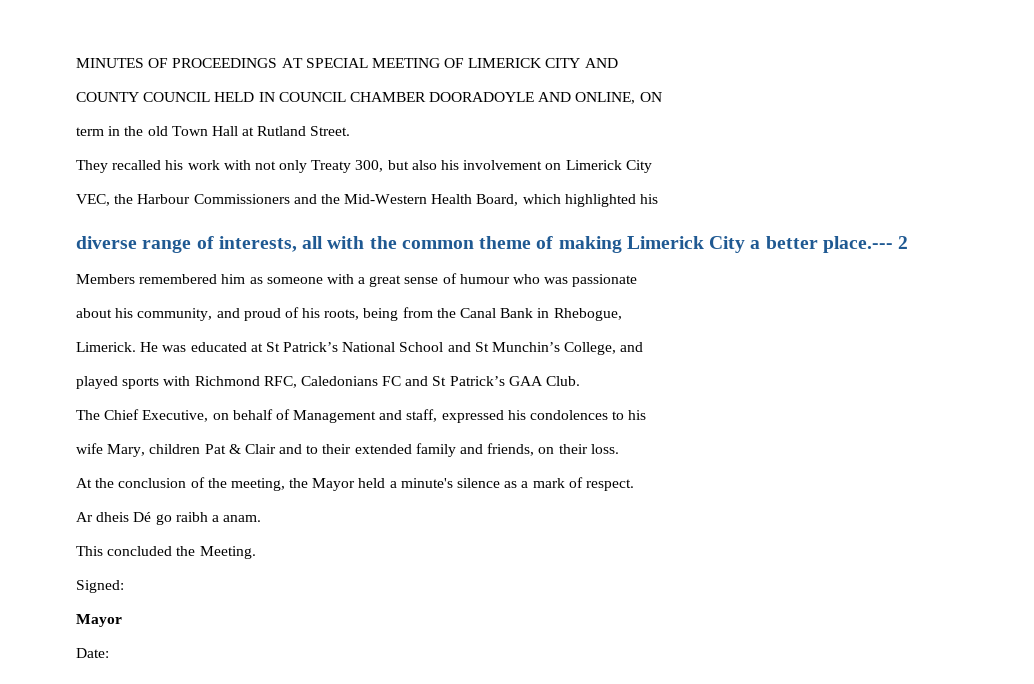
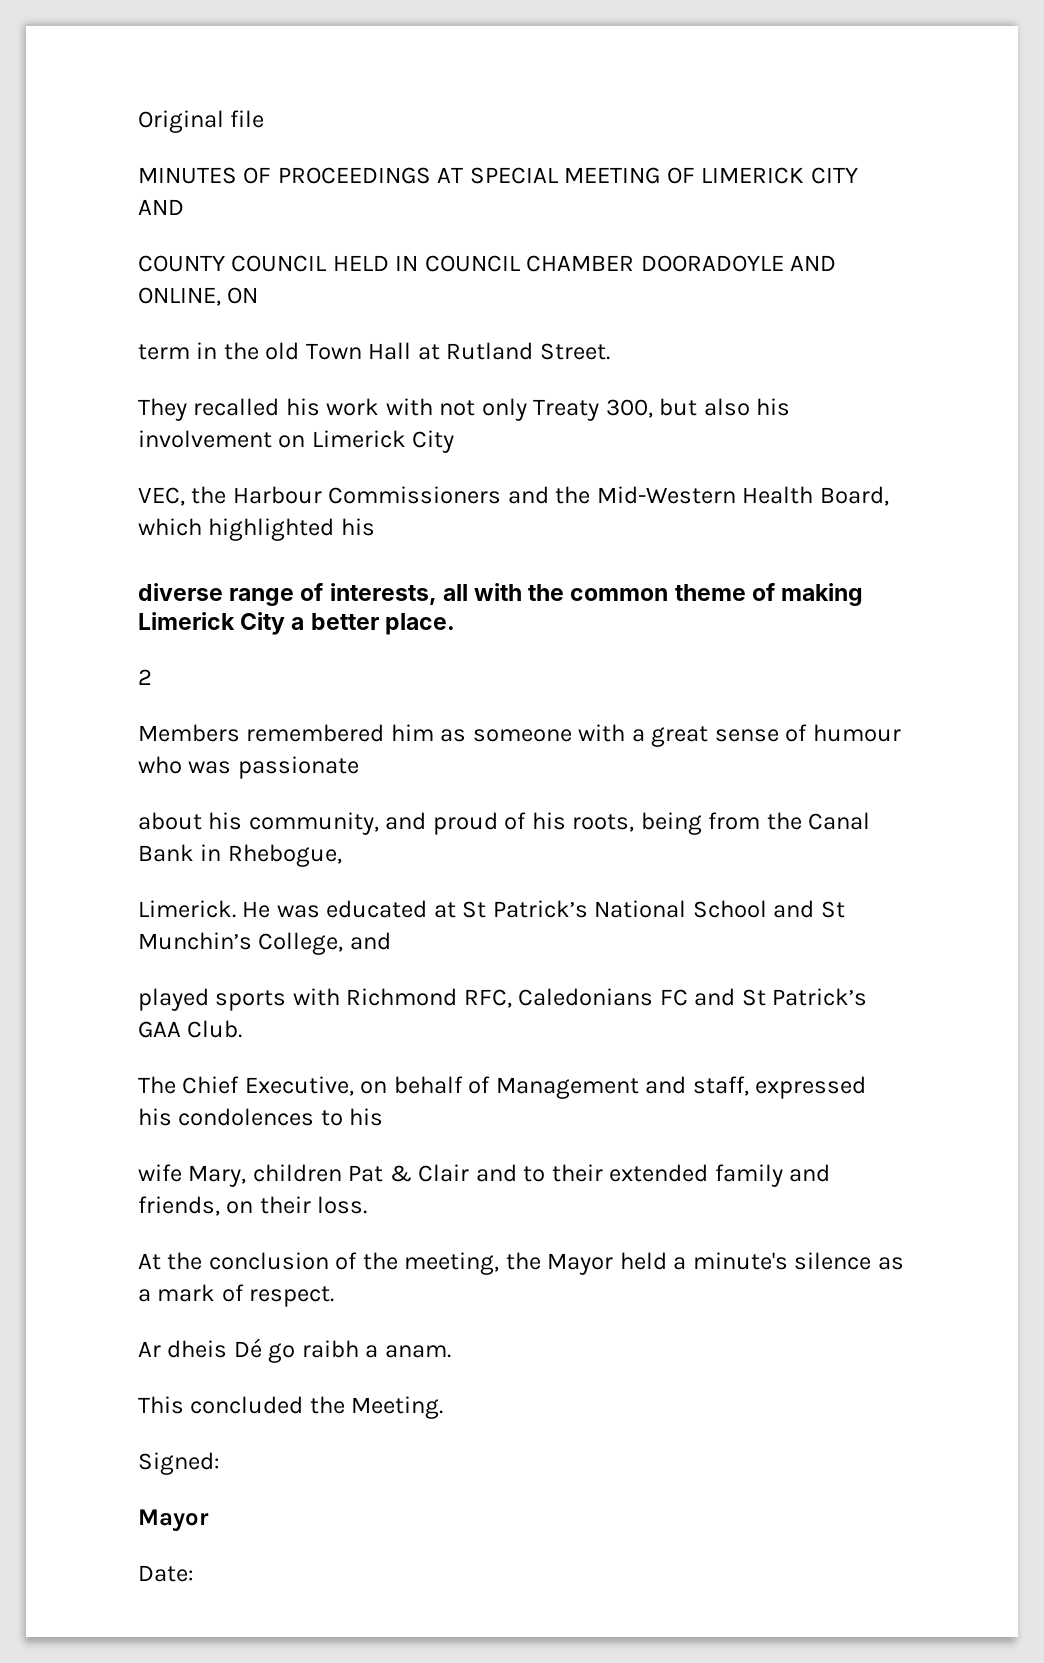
(76, 63) none -> [138,110,265,133] Original file //
[822,236,893,253] place.--- -> [384,613,455,635] place. //

